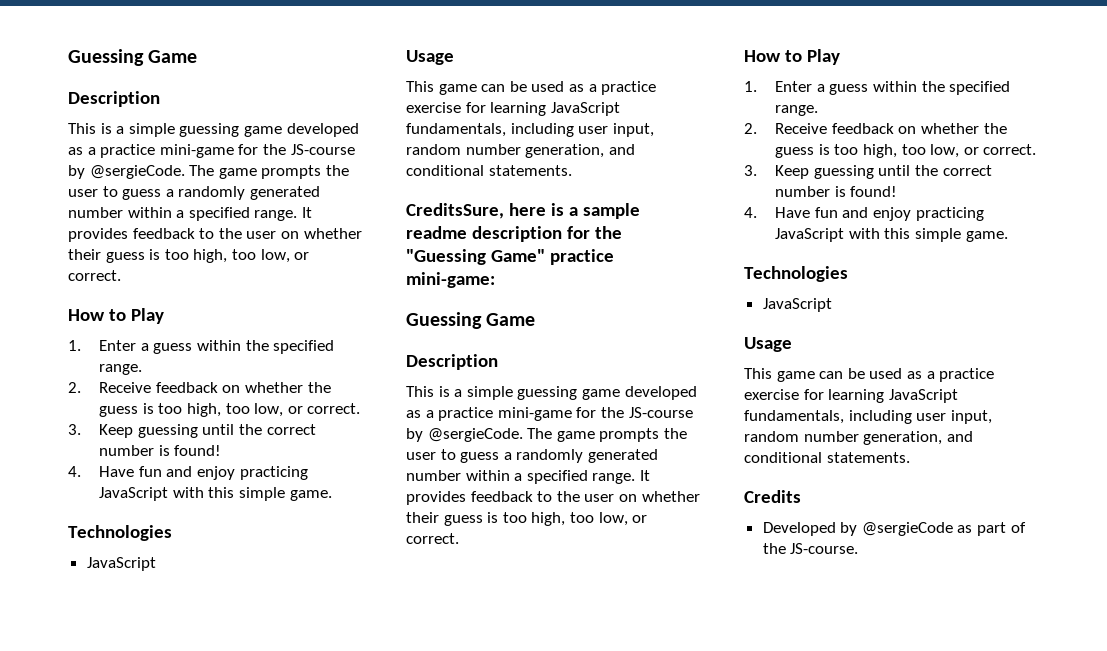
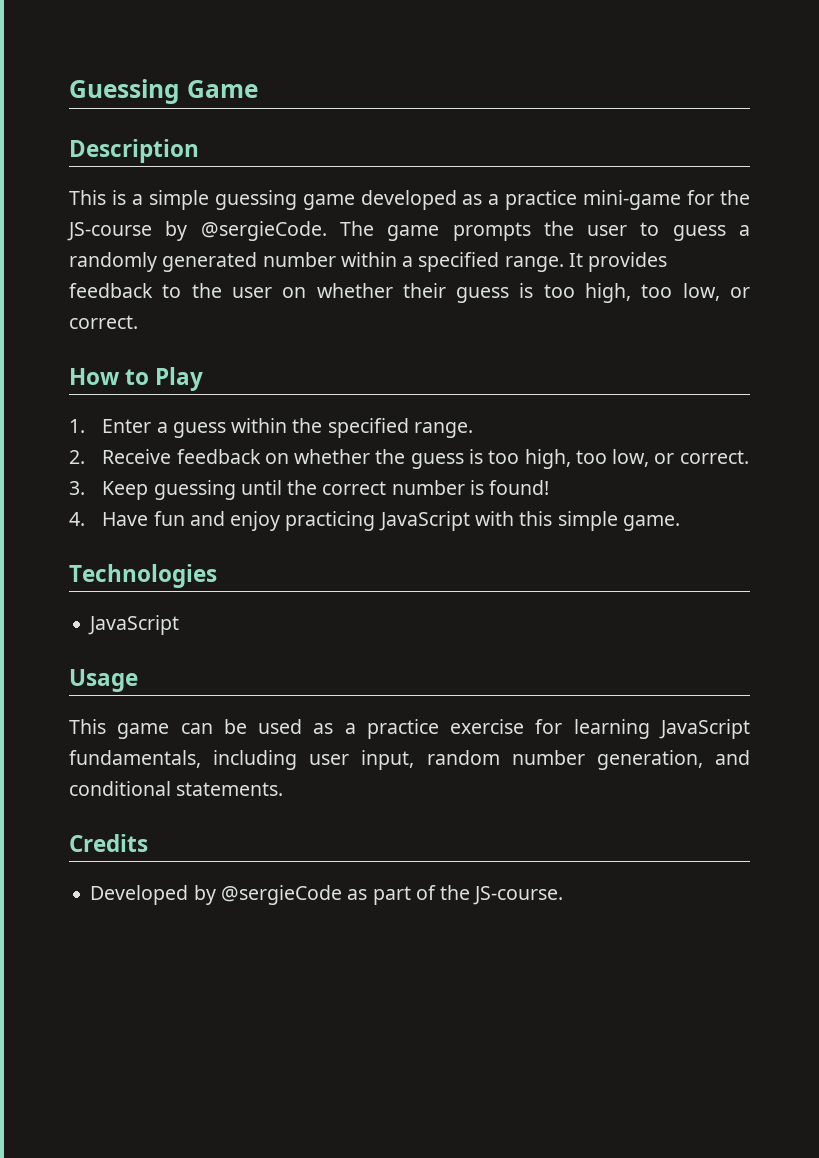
[406,203,640,219] [406,226,622,242] [406,249,614,265] [406,272,495,288] [406,312,536,329] [406,354,498,370] [406,386,697,400] [406,407,693,421] [406,428,687,442] [406,449,658,463] [406,470,650,484] [406,491,700,505] [406,512,648,526] [406,533,459,544] [744,49,840,65] [744,81,1011,95] [775,105,819,116] [744,123,1007,134] [775,144,1037,158] [744,165,992,179] [775,186,898,197] [744,207,984,221] [775,228,1008,242] [744,266,848,282] [762,298,832,312] [744,337,792,352] [744,368,995,382] [744,389,958,403] [744,410,992,424] [744,431,973,445] [744,452,910,463] // CreditsSure, here is a sample readme description for the "Guessing Game" practice mini-game: // Guessing Game // Description // This is a simple guessing game developed as a practice mini-game for the JS-course by @sergieCode. The game prompts the user to guess a randomly generated number within a specified range. It provides feedback to the user on whether their guess is too high, too low, or correct. // How to Play // 1. Enter a guess within the specified range. // 2. Receive feedback on whether the guess is too high, too low, or correct. // 3. Keep guessing until the correct number is found! // 4. Have fun and enjoy practicing JavaScript with this simple game. // Technologies // JavaScript // Usage // This game can be used as a practice exercise for learning JavaScript fundamentals, including user input, random number generation, and conditional statements. -> (284, 789) none

